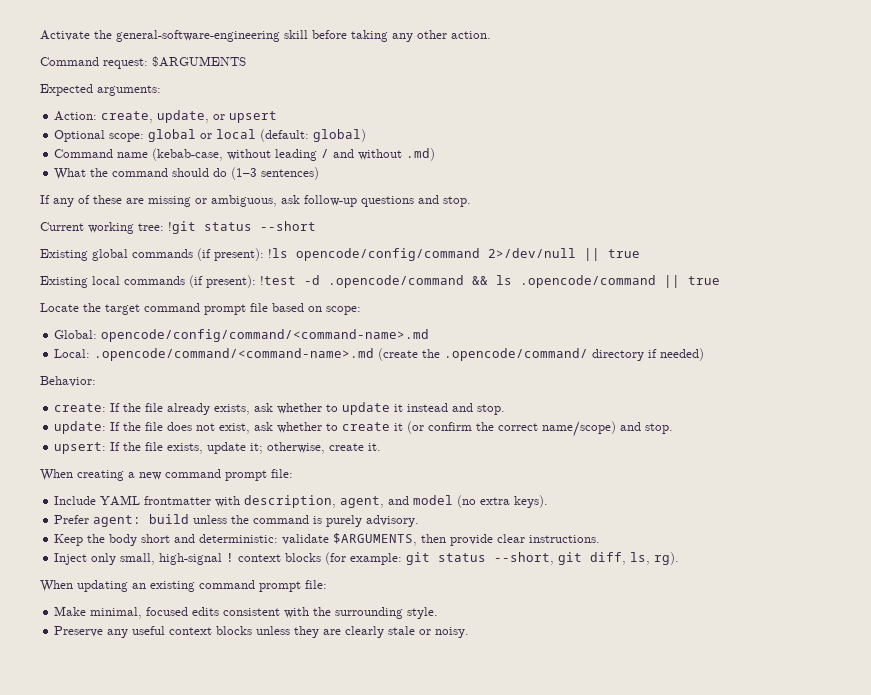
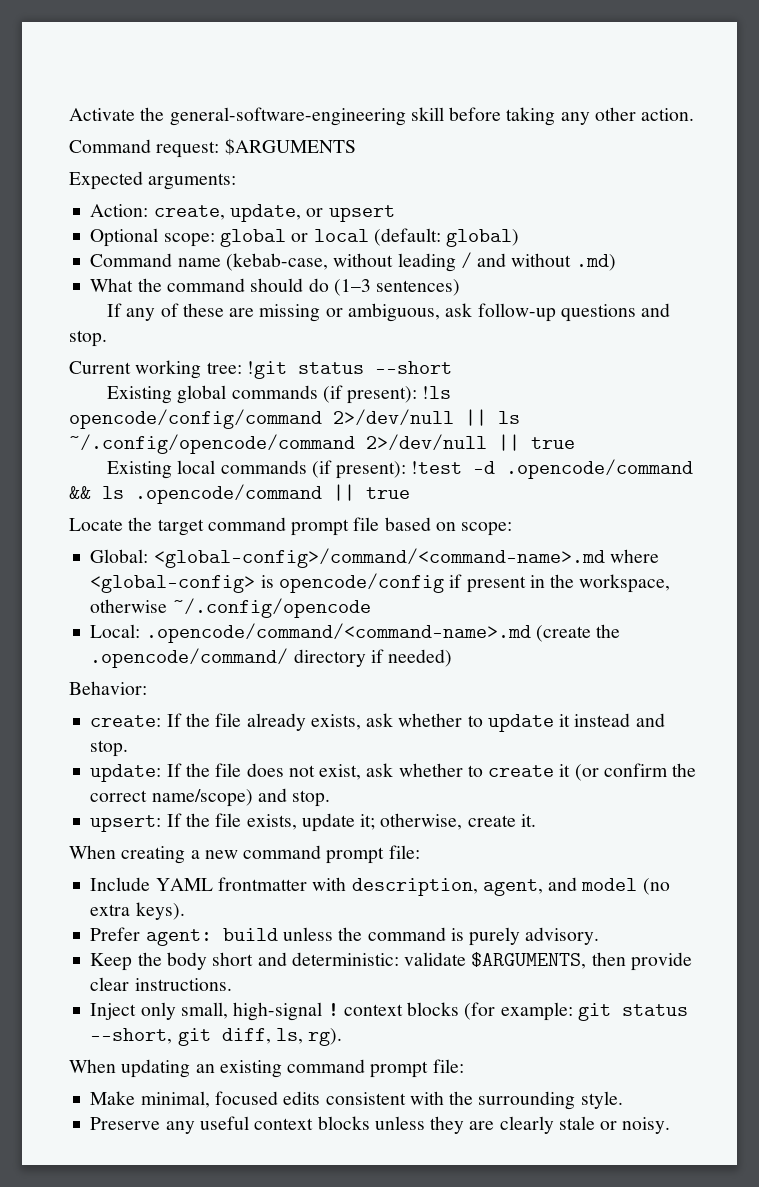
(600, 254) none -> [498,411,520,424] [69,434,520,454] ls ~/.config/opencode/command 2>/dev/null ||
[101,329,430,342] opencode/config/command/<command-name>.md -> [153,548,659,568] [90,573,671,593] [90,598,371,618] <global-config>/command/<command-name>.md where <global-config> is opencode/config if present in the workspace, otherwise ~/.config/opencode

